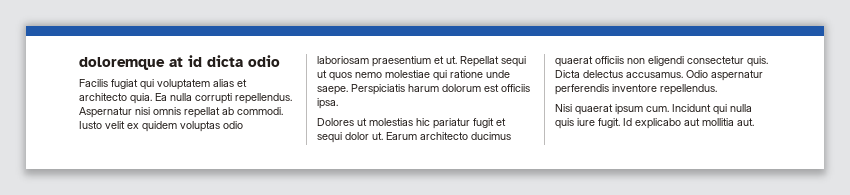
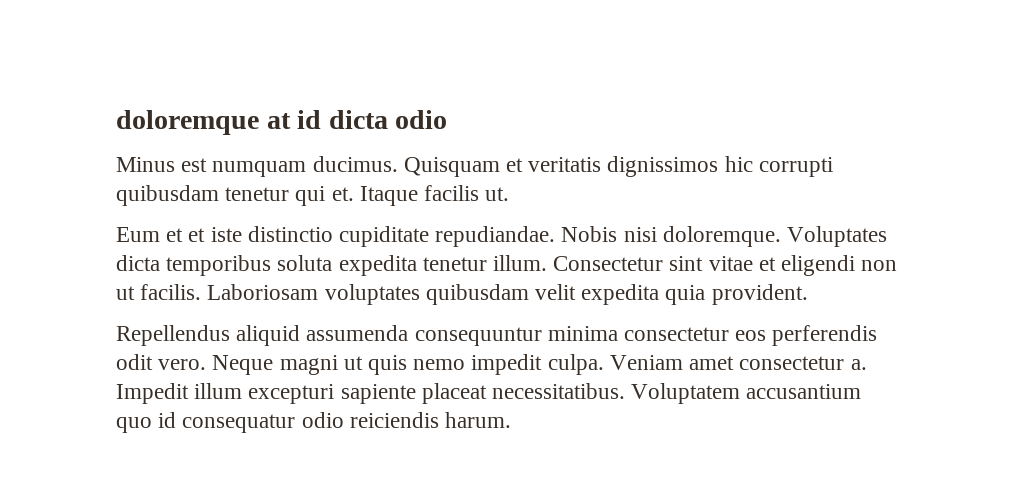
[79,79,247,90] [79,93,292,104] [79,107,283,118] [79,121,243,132] [317,56,526,67] [317,70,510,81] [317,84,530,95] [317,98,338,109] [317,118,506,129] [317,132,511,143] [555,56,768,67] [555,70,763,81] [555,84,717,95] [555,104,752,115] [555,118,754,129] Facilis fugiat qui voluptatem alias et architecto quia. Ea nulla corrupti repellendus. Aspernatur nisi omnis repellat ab commodi. Iusto velit ex quidem voluptas odio laboriosam praesentium et ut. Repellat sequi ut quos nemo molestiae qui ratione unde saepe. Perspiciatis harum dolorum est officiis ipsa. // Dolores ut molestias hic pariatur fugit et sequi dolor ut. Earum architecto ducimus quaerat officiis non eligendi consectetur quis. Dicta delectus accusamus. Odio aspernatur perferendis inventore repellendus. // Nisi quaerat ipsum cum. Incidunt qui nulla quis iure fugit. Id explicabo aut mollitia aut. -> [116,156,833,177] [116,185,510,206] [116,226,888,247] [116,255,898,276] [116,284,808,305] [116,325,878,346] [116,354,867,375] [116,383,862,404] [116,412,512,433] Minus est numquam ducimus. Quisquam et veritatis dignissimos hic corrupti quibusdam tenetur qui et. Itaque facilis ut. // Eum et et iste distinctio cupiditate repudiandae. Nobis nisi doloremque. Voluptates dicta temporibus soluta expedita tenetur illum. Consectetur sint vitae et eligendi non ut facilis. Laboriosam voluptates quibusdam velit expedita quia provident. // Repellendus aliquid assumenda consequuntur minima consectetur eos perferendis odit vero. Neque magni ut quis nemo impedit culpa. Veniam amet consectetur a. Impedit illum excepturi sapiente placeat necessitatibus. Voluptatem accusantium quo id consequatur odio reiciendis harum.

